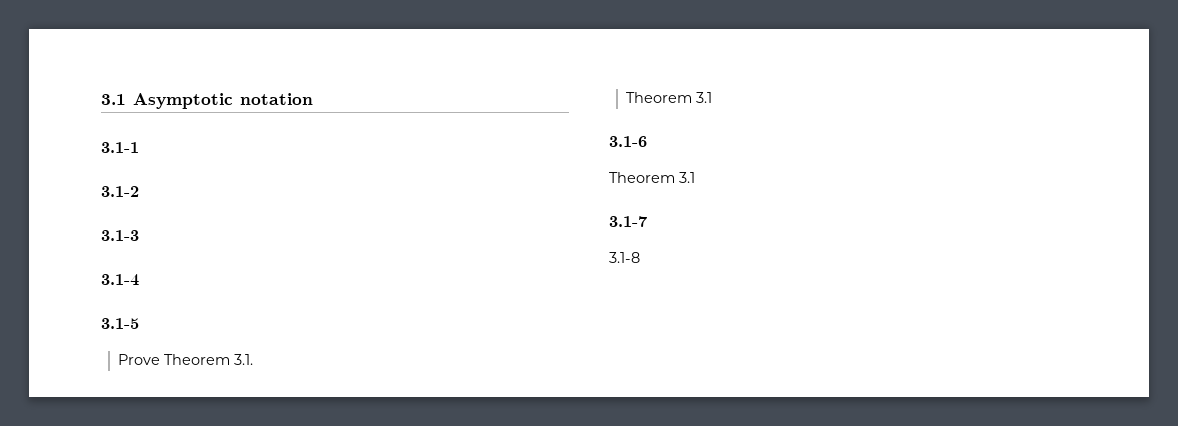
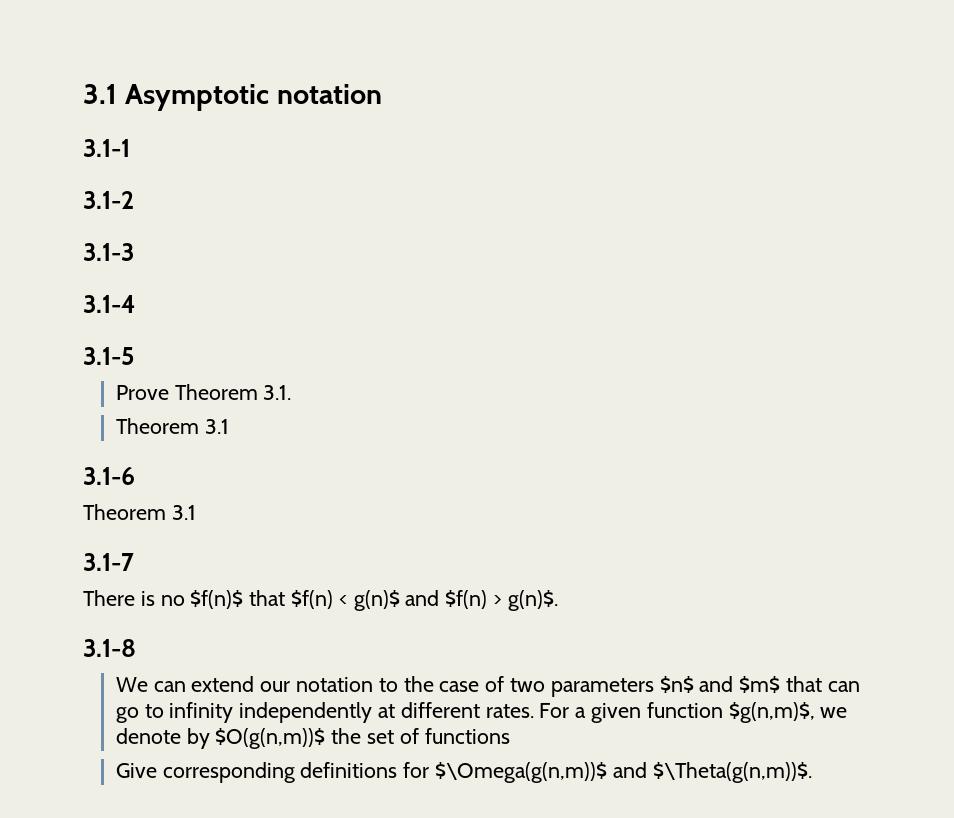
[609,252,640,263] 3.1-8 -> [83,590,558,611] [83,639,136,657] [115,676,860,697] [115,702,848,723] [115,728,510,749] [115,762,812,783] There is no $f(n)$ that $f(n) < g(n)$ and $f(n) > g(n)$. // 3.1-8 // We can extend our notation to the case of two parameters $n$ and $m$ that can go to infinity independently at different rates. For a given function $g(n,m)$, we denote by $O(g(n,m))$ the set of functions // Give corresponding definitions for $\Omega(g(n,m))$ and $\Theta(g(n,m))$.

